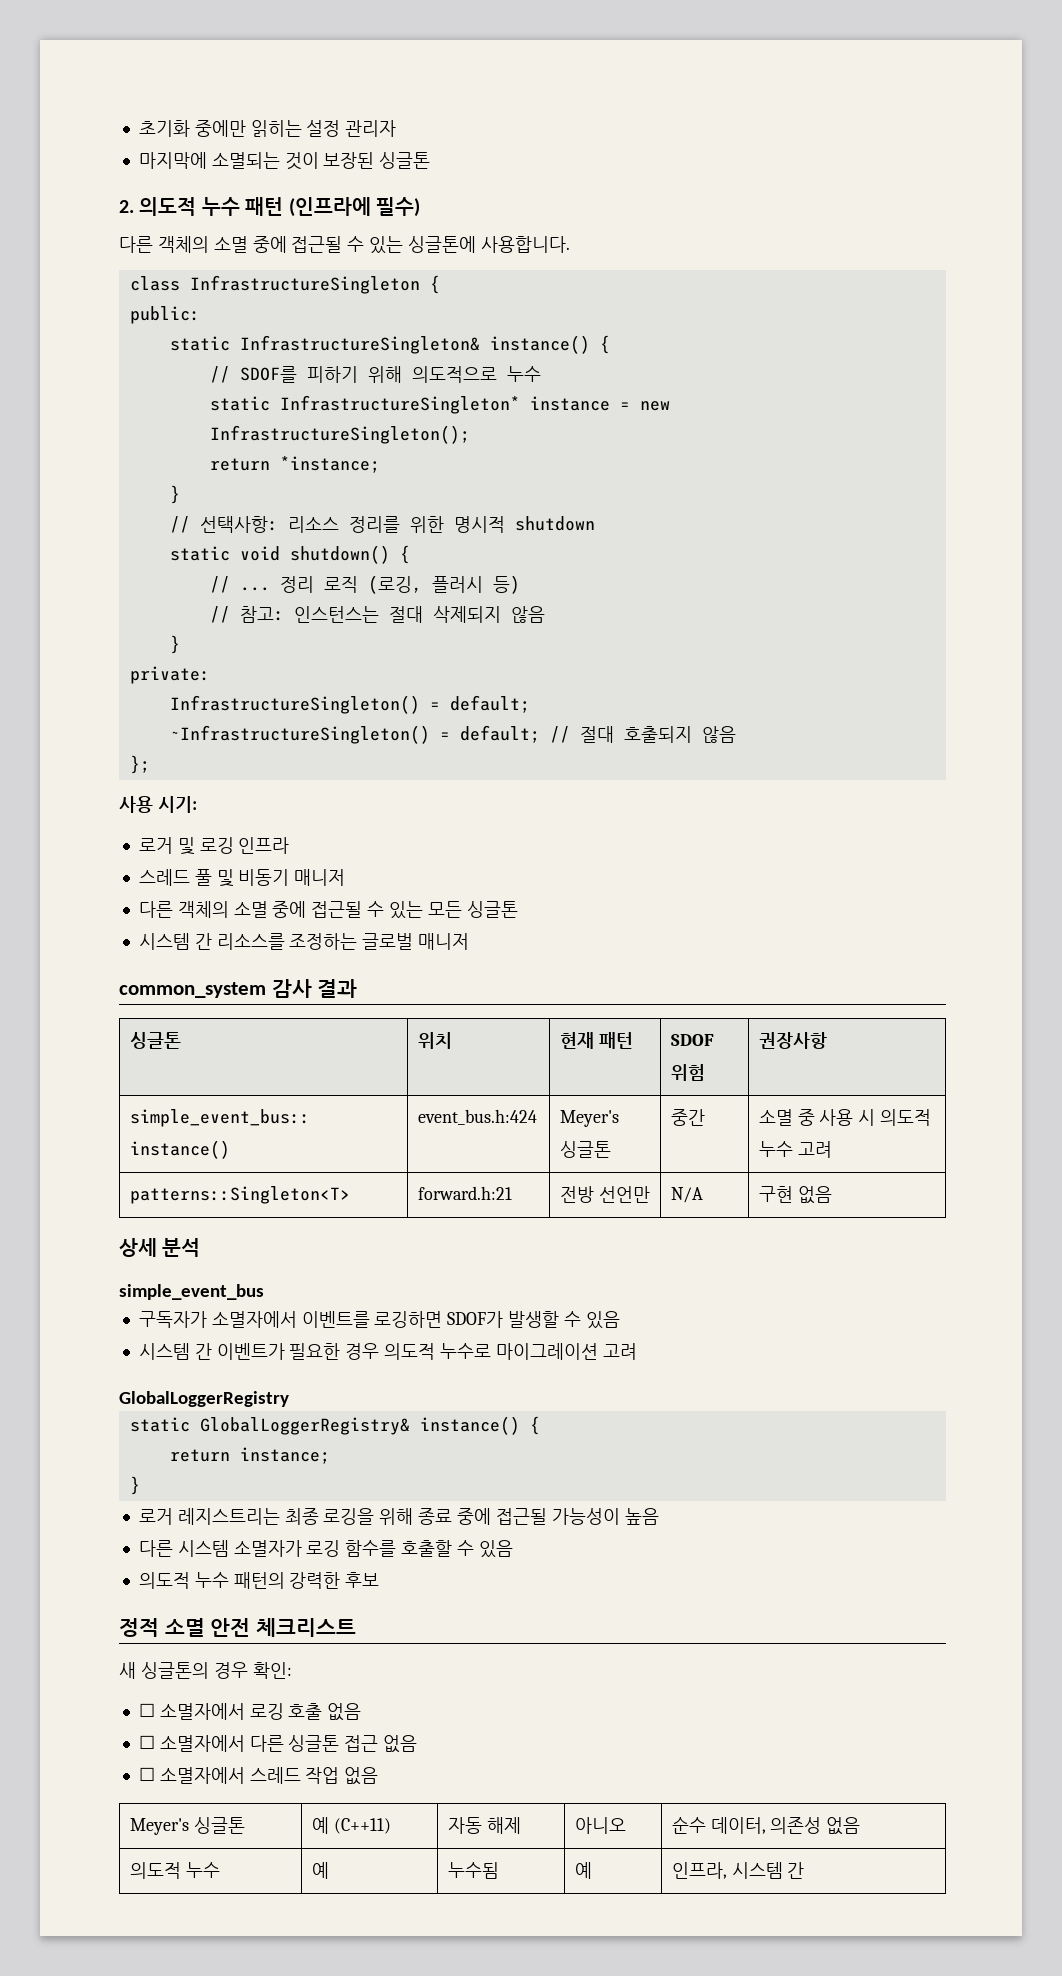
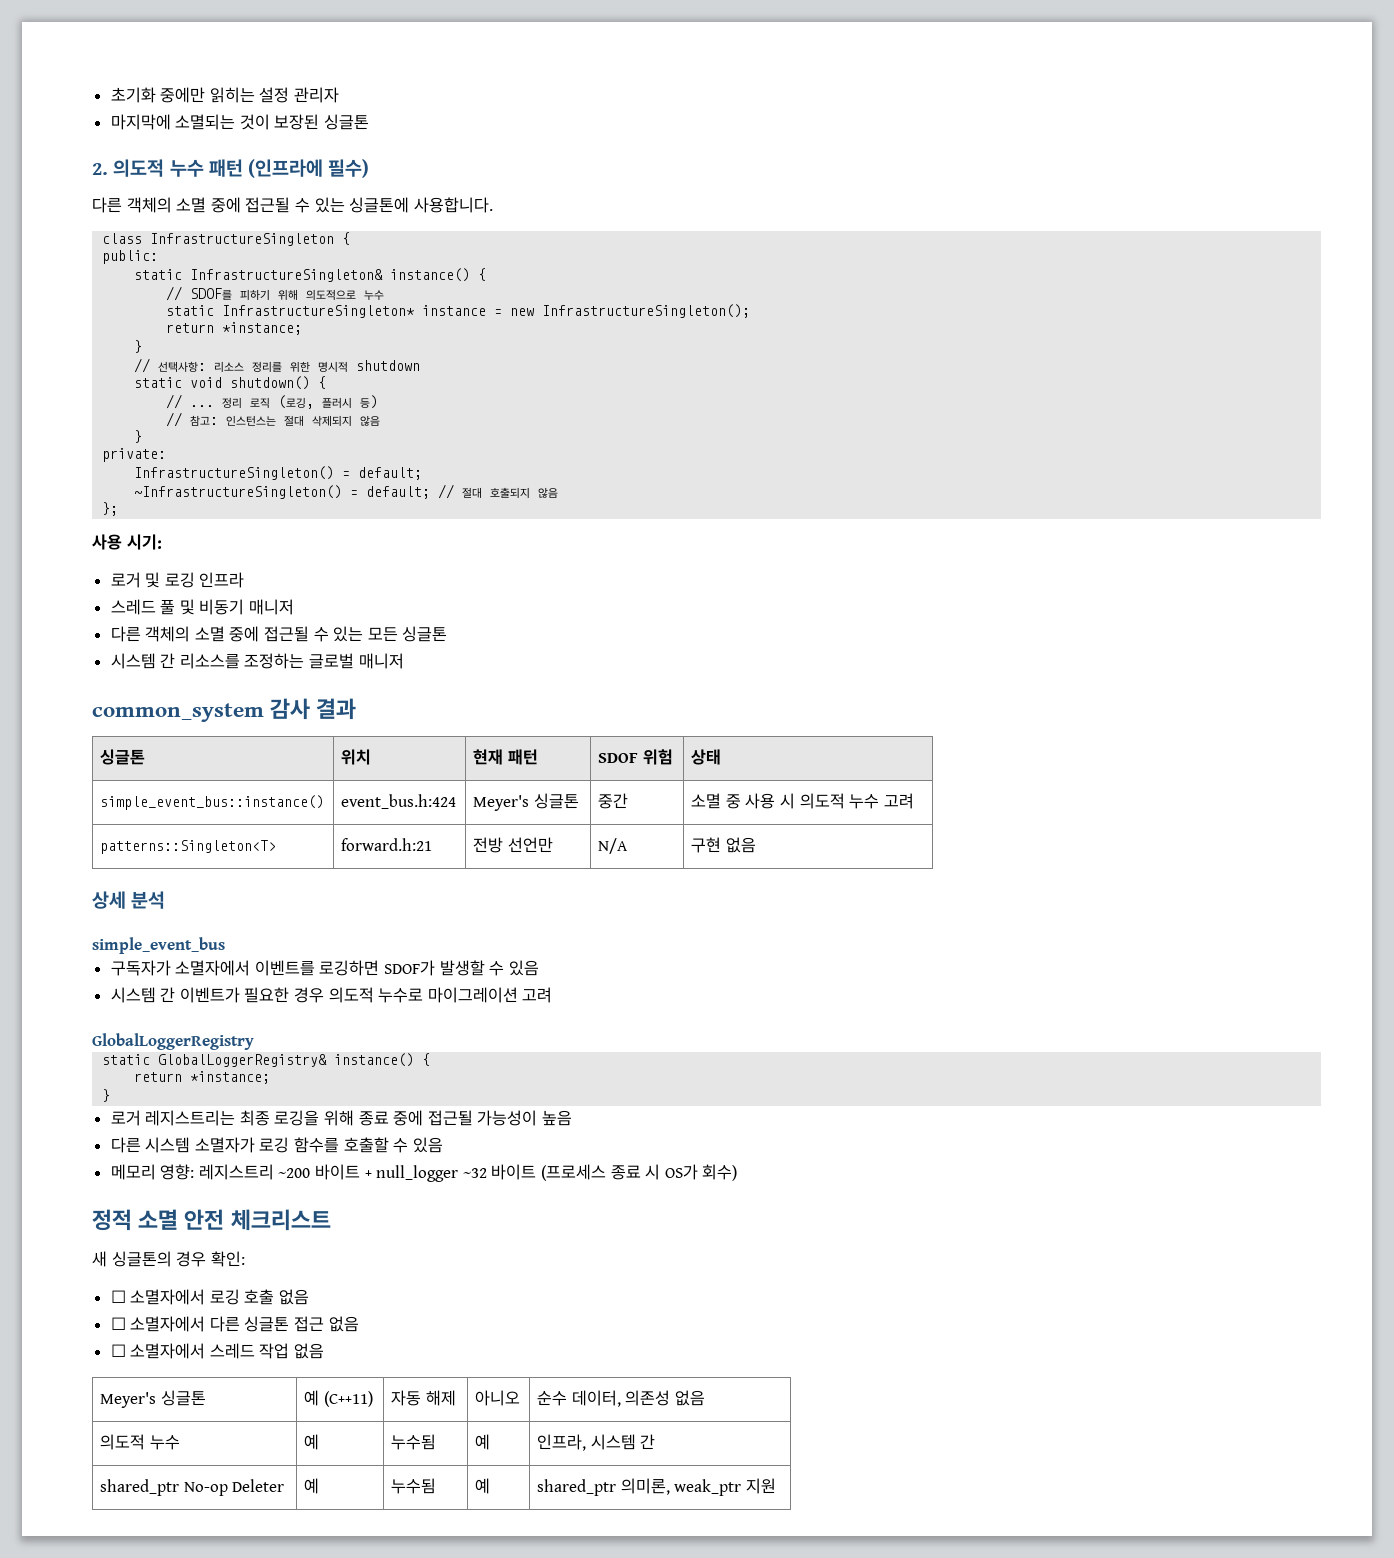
[758,1032,827,1049] 권장사항 -> [691,749,722,765] 상태
[239,1447,330,1464] instance; -> [190,1071,271,1084] *instance;
[138,1572,380,1589] 의도적 누수 패턴의 강력한 후보 -> [110,1164,738,1182] 메모리 영향: 레지스트리 ~200 바이트 + null_logger ~32 바이트 (프로세스 종료 시 OS가 회수)
(805, 1870) none -> [100,1479,285,1496] [304,1478,320,1494] [391,1478,437,1494] [475,1478,491,1494] [537,1478,777,1496] // shared_ptr No-op Deleter | 예 | 누수됨 | 예 | shared_ptr 의미론, weak_ptr 지원

